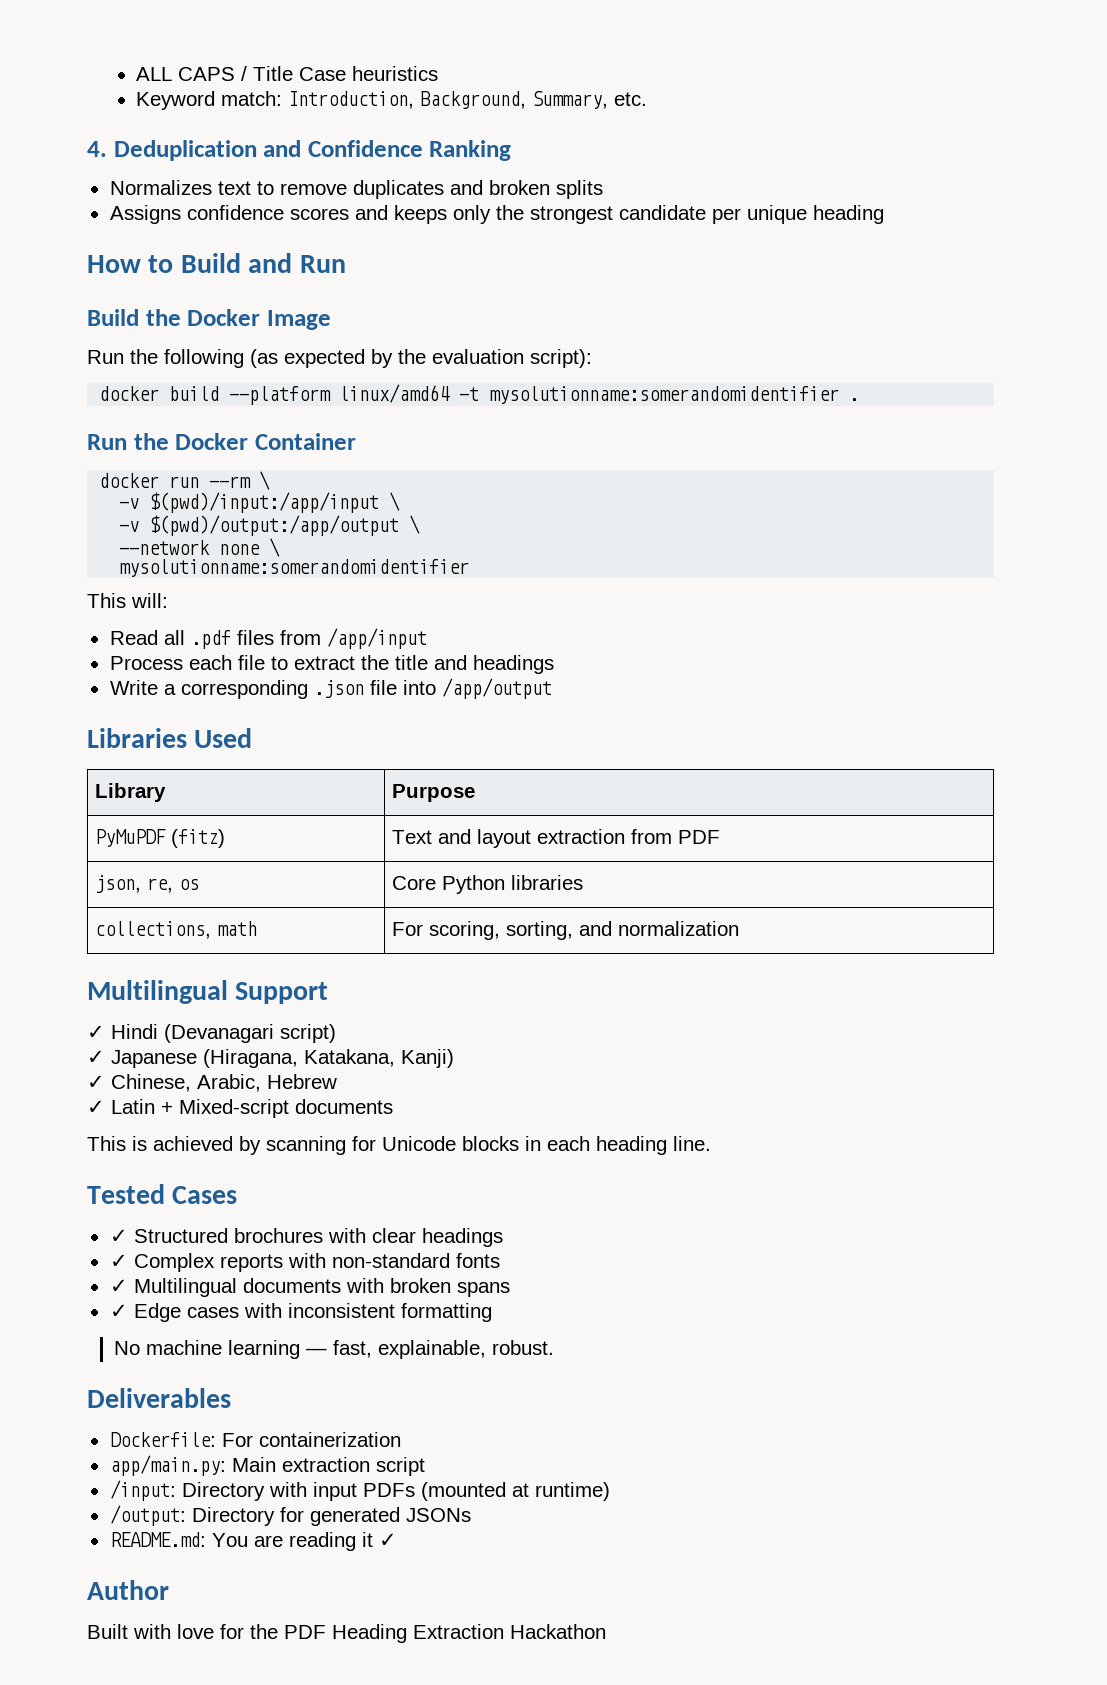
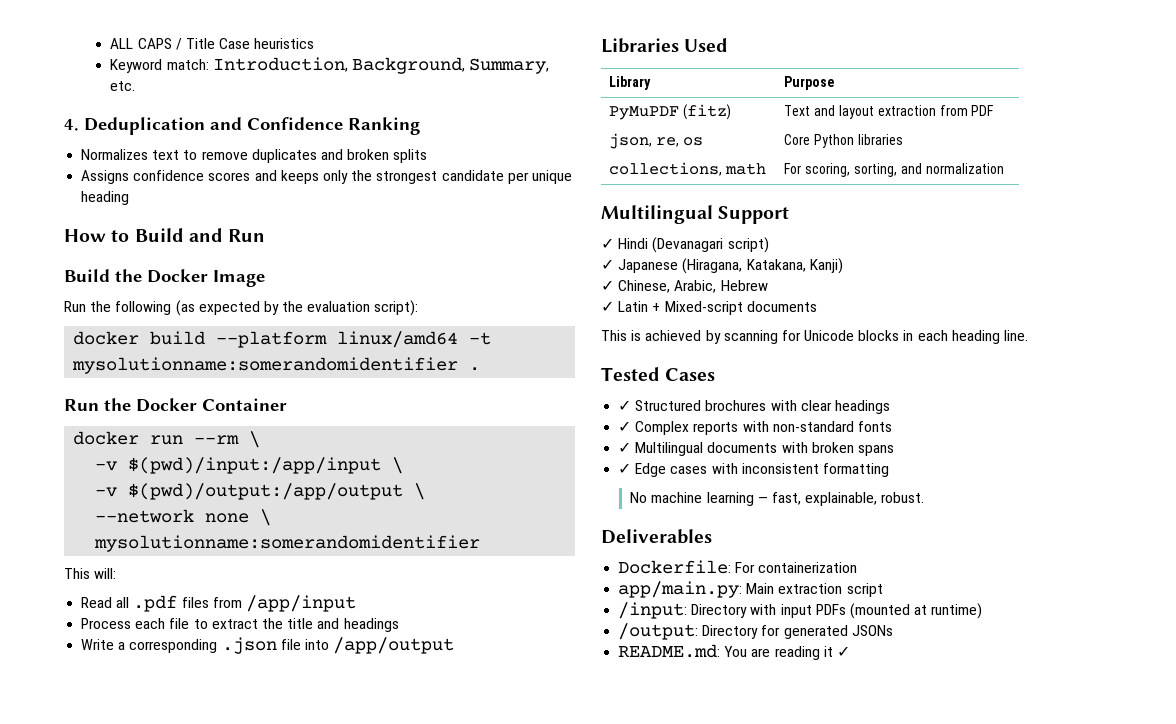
[87,1580,169,1600] [87,1624,606,1643] // Author // Built with love for the PDF Heading Extraction Hackathon -> (850, 651) none

